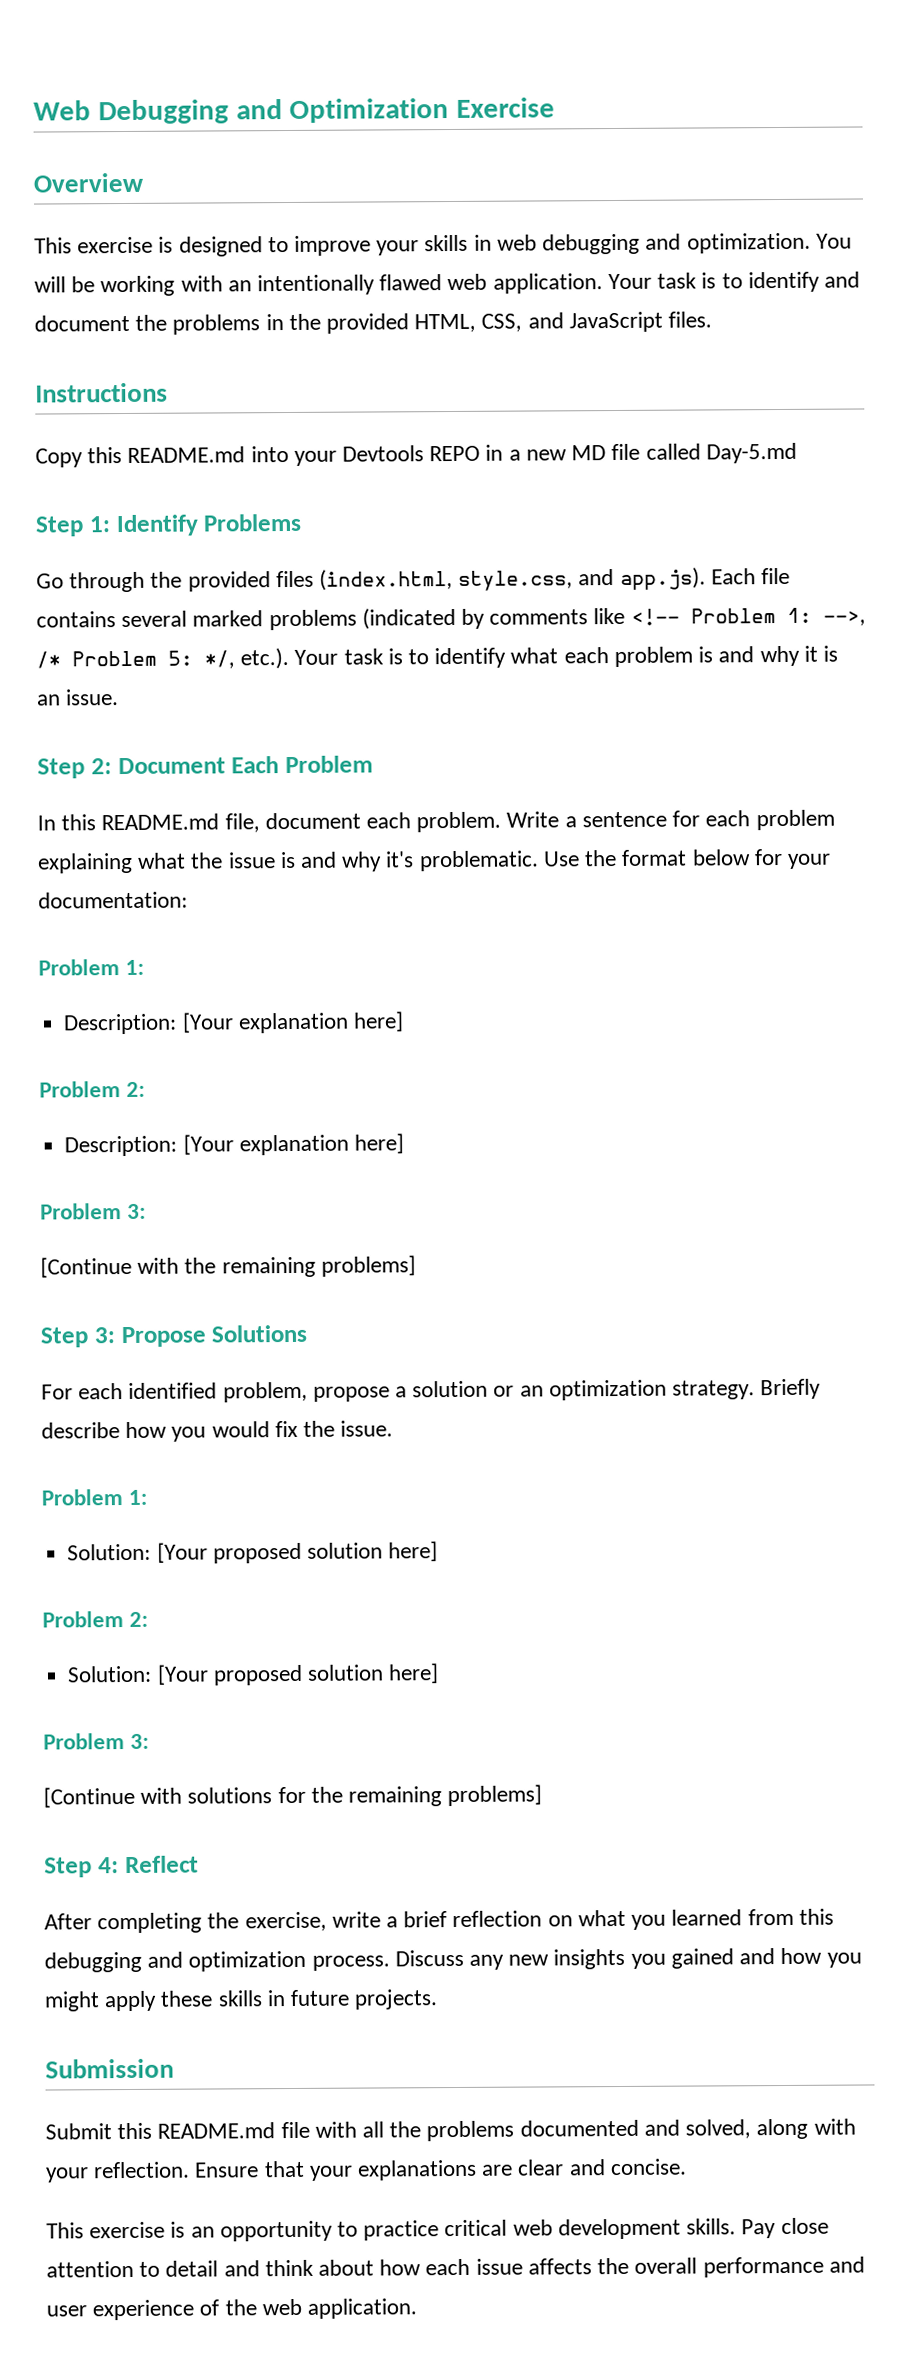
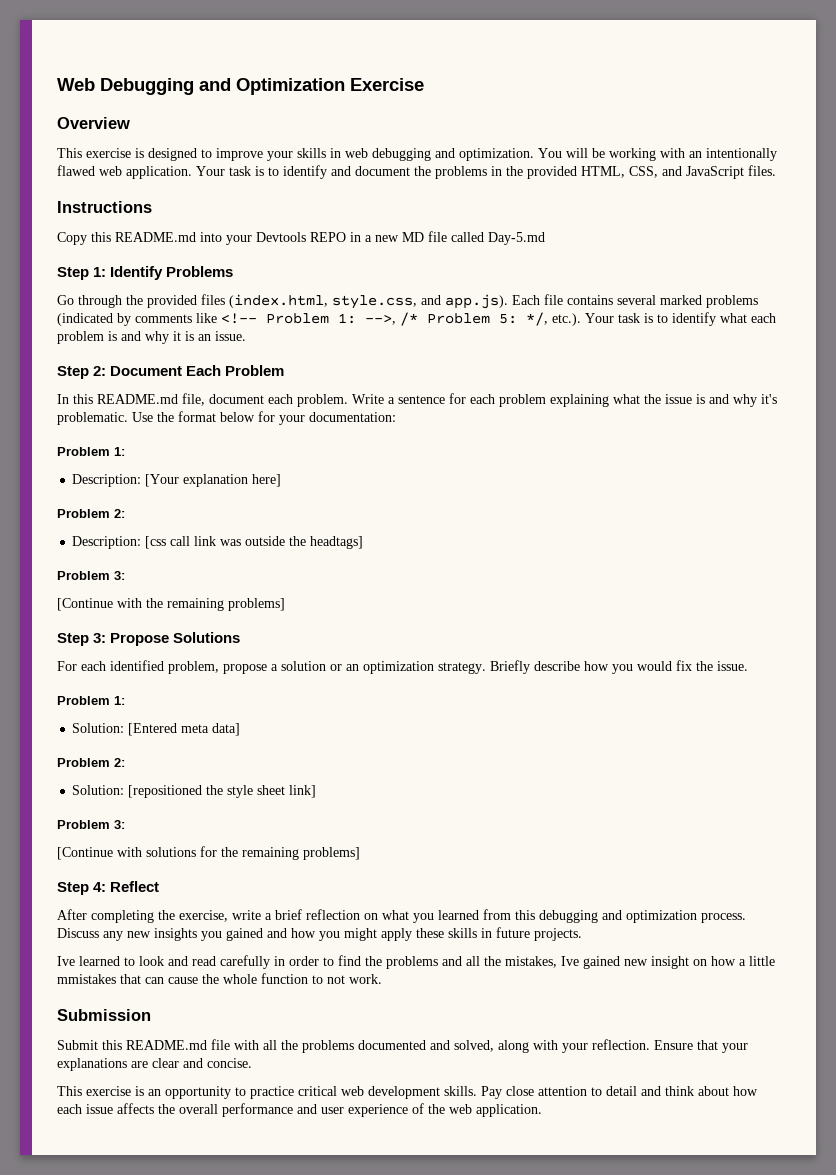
[182,1133,404,1156] [Your explanation here] -> [145,536,364,549] [css call link was outside the headtags]
[156,1541,439,1564] [Your proposed solution here] -> [128,723,241,736] [Entered meta data]
[156,1663,440,1686] [Your proposed solution here] -> [128,785,317,798] [repositioned the style sheet link]
(439, 1999) none -> [57,955,775,969] [57,973,382,984] // Ive learned to look and read carefully in order to find the problems and all the mistakes, Ive gained new insight on how a little mmistakes that can cause the whole function to not work.

